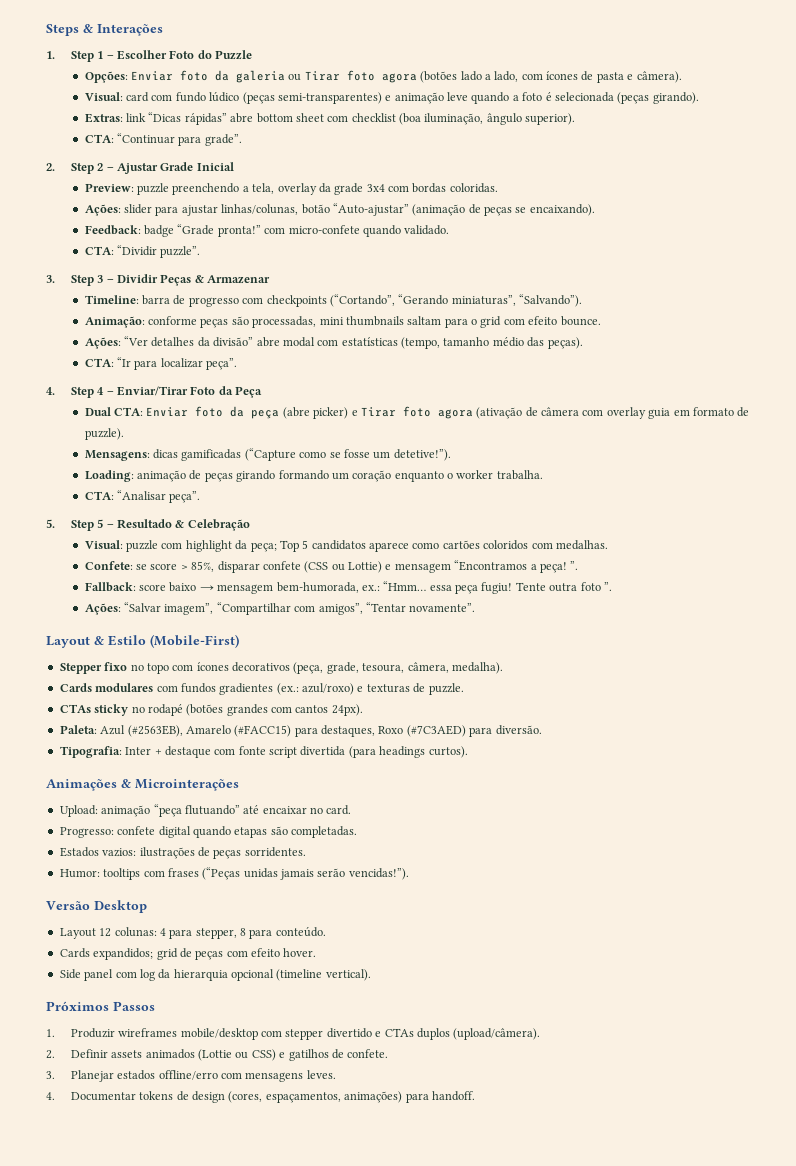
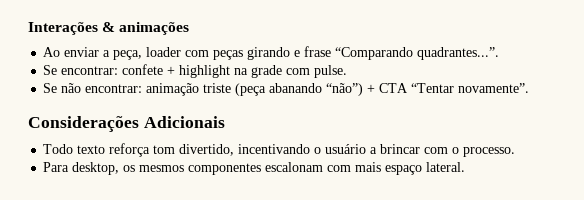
[46,24,163,36] [46,50,253,62] [84,70,682,83] [84,91,699,104] [84,112,576,125] [84,133,242,146] [46,162,234,174] [84,183,498,195] [84,203,595,216] [84,224,450,237] [84,245,201,258] [46,274,271,286] [84,294,583,307] [84,316,601,328] [84,336,583,349] [84,357,238,370] [46,386,263,398] [84,406,750,419] [84,428,124,440] [84,448,451,461] [84,470,543,482] [84,490,201,503] [46,519,250,531] [84,540,608,552] [84,560,579,573] [84,581,612,594] [84,602,476,615] [46,634,239,648] [59,662,503,674] [59,683,464,695] [59,704,363,716] [59,725,542,737] [59,746,468,758] [46,779,239,791] [59,804,352,817] [59,826,357,838] [59,847,306,859] [59,867,409,880] [46,900,147,913] [59,926,326,939] [59,948,317,960] [59,969,371,981] [46,1001,155,1011] [46,1028,541,1040] [46,1049,389,1061] [46,1070,336,1082] [46,1091,475,1103] Steps & Interações // 1. Step 1 – Escolher Foto do Puzzle // Opções: Enviar foto da galeria ou Tirar foto agora (botões lado a lado, com ícones de pasta e câmera). // Visual: card com fundo lúdico (peças semi-transparentes) e animação leve quando a foto é selecionada (peças girando). // Extras: link “Dicas rápidas” abre bottom sheet com checklist (boa iluminação, ângulo superior). // CTA: “Continuar para grade”. // 2. Step 2 – Ajustar Grade Inicial // Preview: puzzle preenchendo a tela, overlay da grade 3x4 com bordas coloridas. // Ações: slider para ajustar linhas/colunas, botão “Auto-ajustar” (animação de peças se encaixando). // Feedback: badge “Grade pronta!” com micro-confete quando validado. // CTA: “Dividir puzzle”. // 3. Step 3 – Dividir Peças & Armazenar // Timeline: barra de progresso com checkpoints (“Cortando”, “Gerando miniaturas”, “Salvando”). // Animação: conforme peças são processadas, mini thumbnails saltam para o grid com efeito bounce. // Ações: “Ver detalhes da divisão” abre modal com estatísticas (tempo, tamanho médio das peças). // CTA: “Ir para localizar peça”. // 4. Step 4 – Enviar/Tirar Foto da Peça // Dual CTA: Enviar foto da peça (abre picker) e Tirar foto agora (ativação de câmera com overlay guia em formato de puzzle). // Mensagens: dicas gamificadas (“Capture como se fosse um detetive!”). // Loading: animação de peças girando formando um coração enquanto o worker trabalha. // CTA: “Analisar peça”. // 5. Step 5 – Resultado & Celebração // Visual: puzzle com highlight da peça; Top 5 candidatos aparece como cartões coloridos com medalhas. // Confete: se score > 85%, disparar confete (CSS ou Lottie) e mensagem “Encontramos a peça! ”. // Fallback: score baixo → mensagem bem-humorada, ex.: “Hmm… essa peça fugiu! Tente outra foto ”. // Ações: “Salvar imagem”, “Compartilhar com amigos”, “Tentar novamente”. // Layout & Estilo (Mobile-First) // Stepper fixo no topo com ícones decorativos (peça, grade, tesoura, câmera, medalha). // Cards modulares com fundos gradientes (ex.: azul/roxo) e texturas de puzzle. // CTAs sticky no rodapé (botões grandes com cantos 24px). // Paleta: Azul (#2563EB), Amarelo (#FACC15) para destaques, Roxo (#7C3AED) para diversão. // Tipografia: Inter + destaque com fonte script divertida (para headings curtos). // Animações & Microinterações // Upload: animação “peça flutuando” até encaixar no card. // Progresso: confete digital quando etapas são completadas. // Estados vazios: ilustrações de peças sorridentes. // Humor: tooltips com frases (“Peças unidas jamais serão vencidas!”). // Versão Desktop // Layout 12 colunas: 4 para stepper, 8 para conteúdo. // Cards expandidos; grid de peças com efeito hover. // Side panel com log da hierarquia opcional (timeline vertical). // Próximos Passos // 1. Produzir wireframes mobile/desktop com stepper divertido e CTAs duplos (upload/câmera). // 2. Definir assets animados (Lottie ou CSS) e gatilhos de confete. // 3. Planejar estados offline/erro com mensagens leves. // 4. Documentar tokens de design (cores, espaçamentos, animações) para handoff. -> [28,22,190,35] [43,46,500,60] [43,64,348,78] [43,83,530,96] [28,116,225,132] [43,143,516,157] [43,162,466,175] Interações & animações // Ao enviar a peça, loader com peças girando e frase “Comparando quadrantes...”. // Se encontrar: confete + highlight na grade com pulse. // Se não encontrar: animação triste (peça abanando “não”) + CTA “Tentar novamente”. // Considerações Adicionais // Todo texto reforça tom divertido, incentivando o usuário a brincar com o processo. // Para desktop, os mesmos componentes escalonam com mais espaço lateral.

